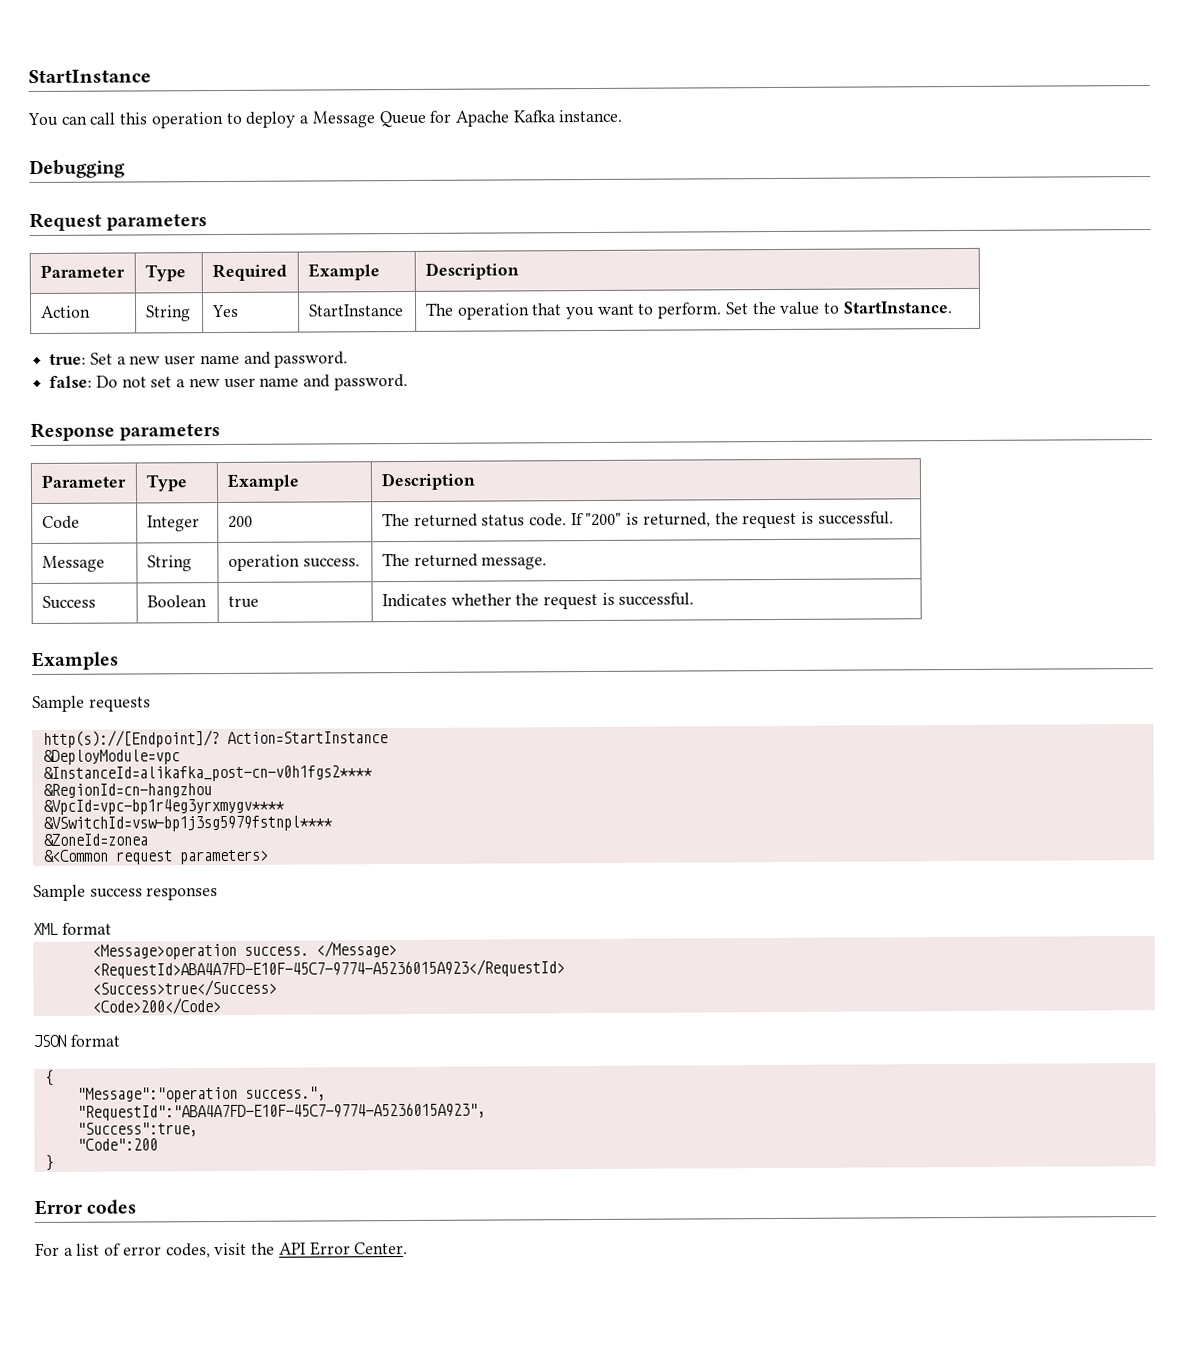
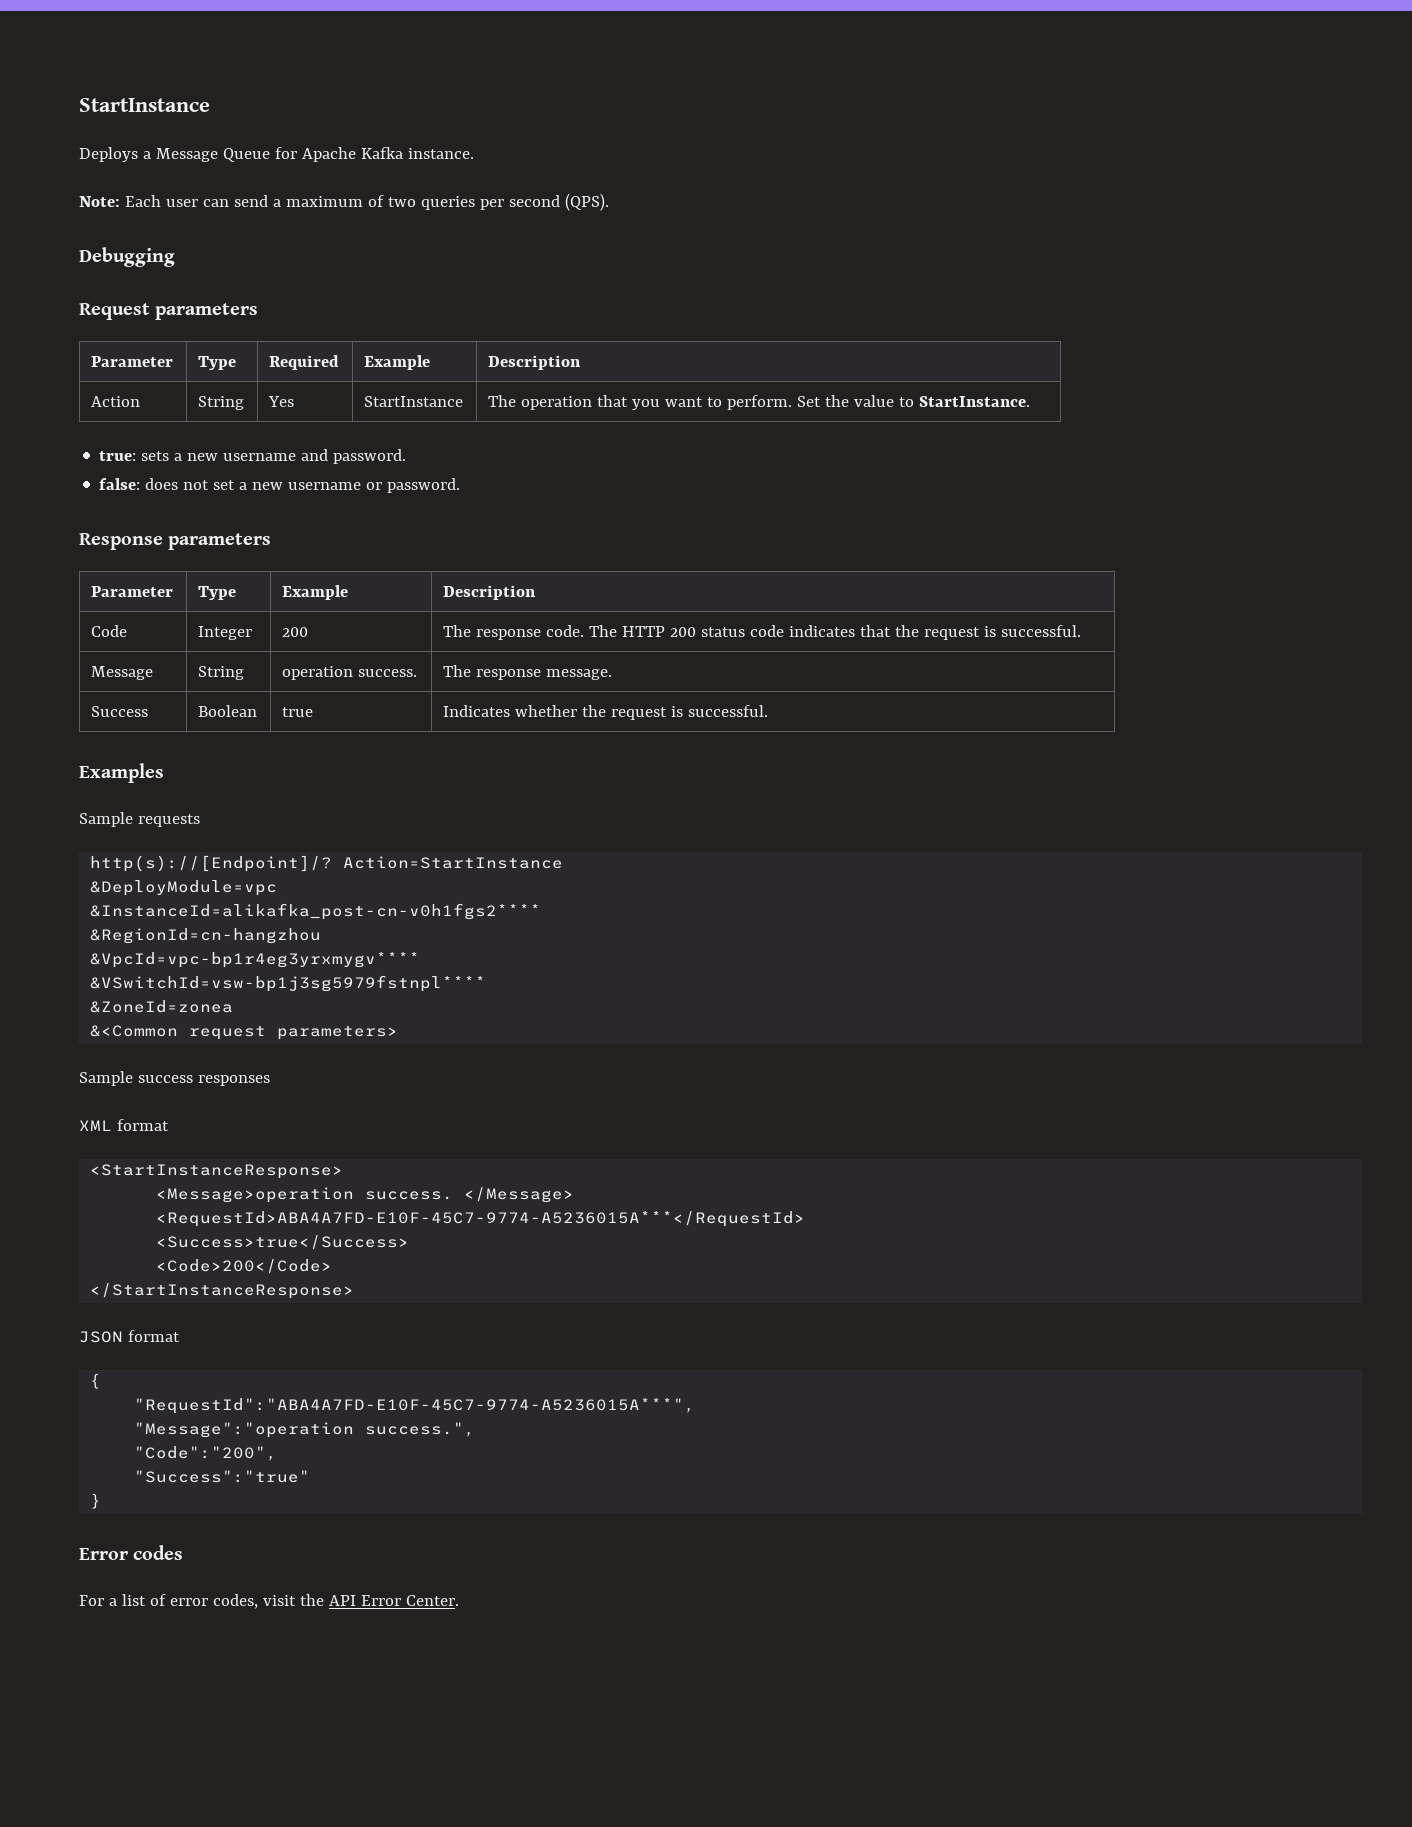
[27,111,297,129] You can call this operation to deploy -> [79,147,138,162] Deploys
(624, 116) none -> [79,193,609,211] // Note: Each user can send a maximum of two queries per second (QPS).
[89,352,240,366] Set a new user name -> [141,451,297,461] sets a new username
[95,375,118,388] Do -> [145,478,179,490] does
[223,374,331,388] user name and -> [288,482,383,490] username or
[413,512,711,528] returned status code. If "200" is returned, -> [476,625,892,640] response code. The HTTP 200 status code indicates that
[413,553,478,567] returned -> [476,669,542,680] response
(112, 928) none -> [90,1164,344,1179] // <StartInstanceResponse>
[91,959,565,979] <RequestId>ABA4A7FD-E10F-45C7-9774-A5236015A923</RequestId> -> [156,1211,806,1227] <RequestId>ABA4A7FD-E10F-45C7-9774-A5236015A***</RequestId>
(221, 1006) none -> [90,1283,355,1299] // </StartInstanceResponse>
(54, 1077) none -> [134,1398,696,1414] // "RequestId":"ABA4A7FD-E10F-45C7-9774-A5236015A***",
[76,1102,486,1121] [76,1122,198,1137] [76,1138,158,1151] "RequestId":"ABA4A7FD-E10F-45C7-9774-A5236015A923", // "Success":true, // "Code":200 -> [134,1446,278,1461] [134,1470,311,1483] "Code":"200", // "Success":"true"

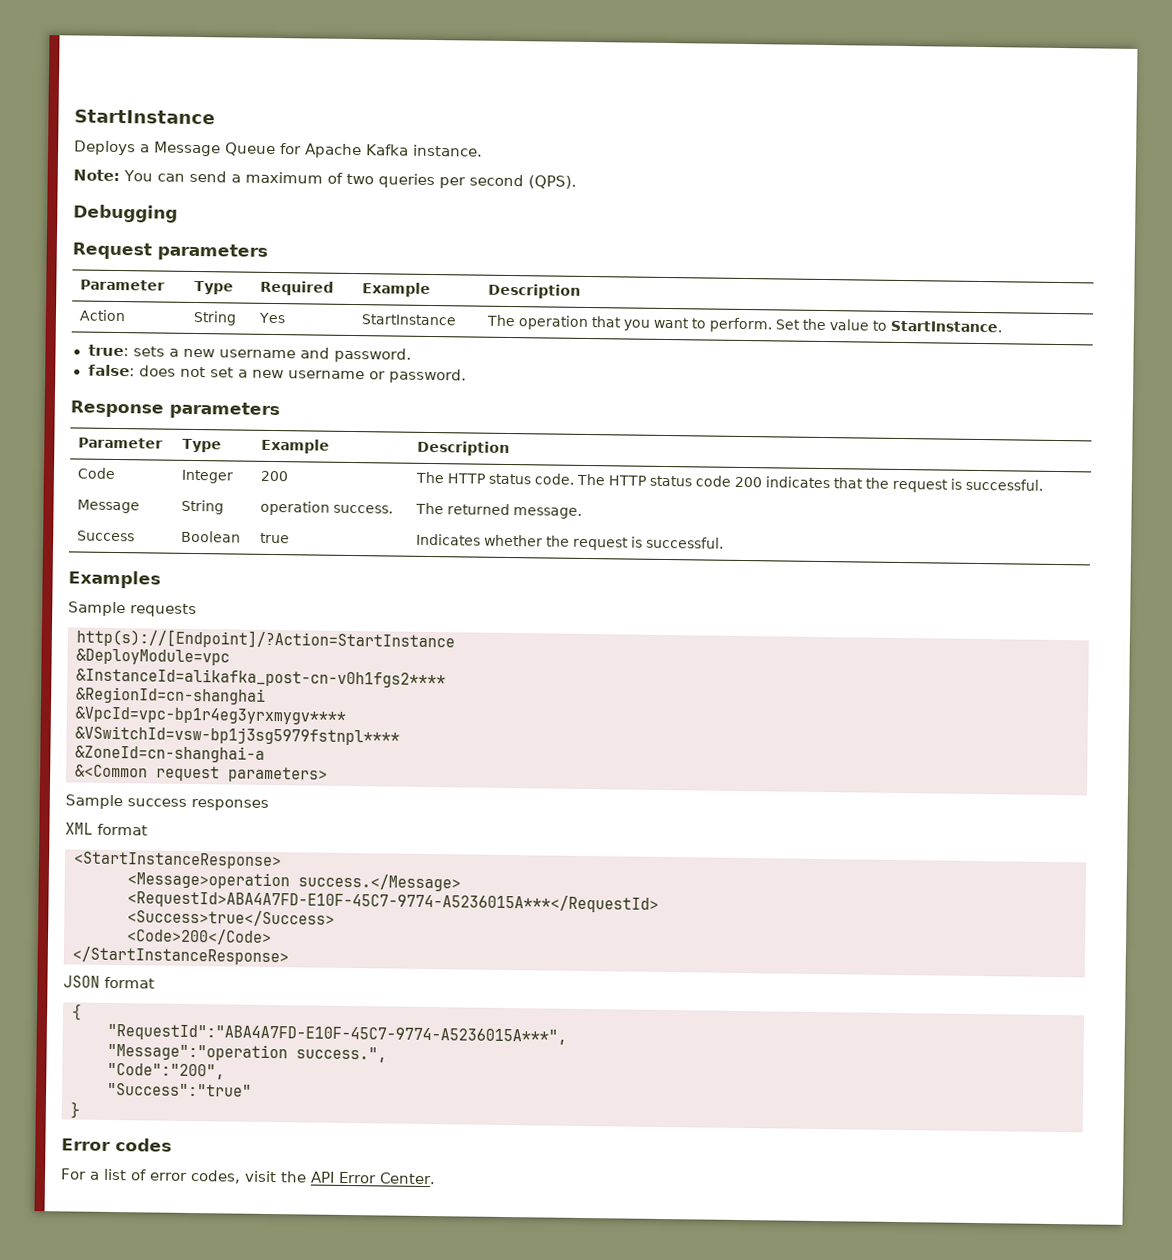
[124,195,198,207] Each user -> [123,170,153,182] You
[476,629,542,640] response -> [446,473,531,485] HTTP status
[670,627,697,637] 200 -> (646, 480) none
(785, 631) none -> [733,476,762,488] 200
[476,669,542,680] response -> [446,503,510,516] returned
[90,855,564,872] http(s)://[Endpoint]/? Action=StartInstance -> [76,628,455,651] http(s)://[Endpoint]/?Action=StartInstance
[90,928,322,944] &RegionId=cn-hangzhou -> [76,686,266,705] &RegionId=cn-shanghai
[90,1000,234,1013] &ZoneId=zonea -> [75,744,265,763] &ZoneId=cn-shanghai-a
[365,1187,575,1203] success. </Message> -> [298,873,461,892] success.</Message>

